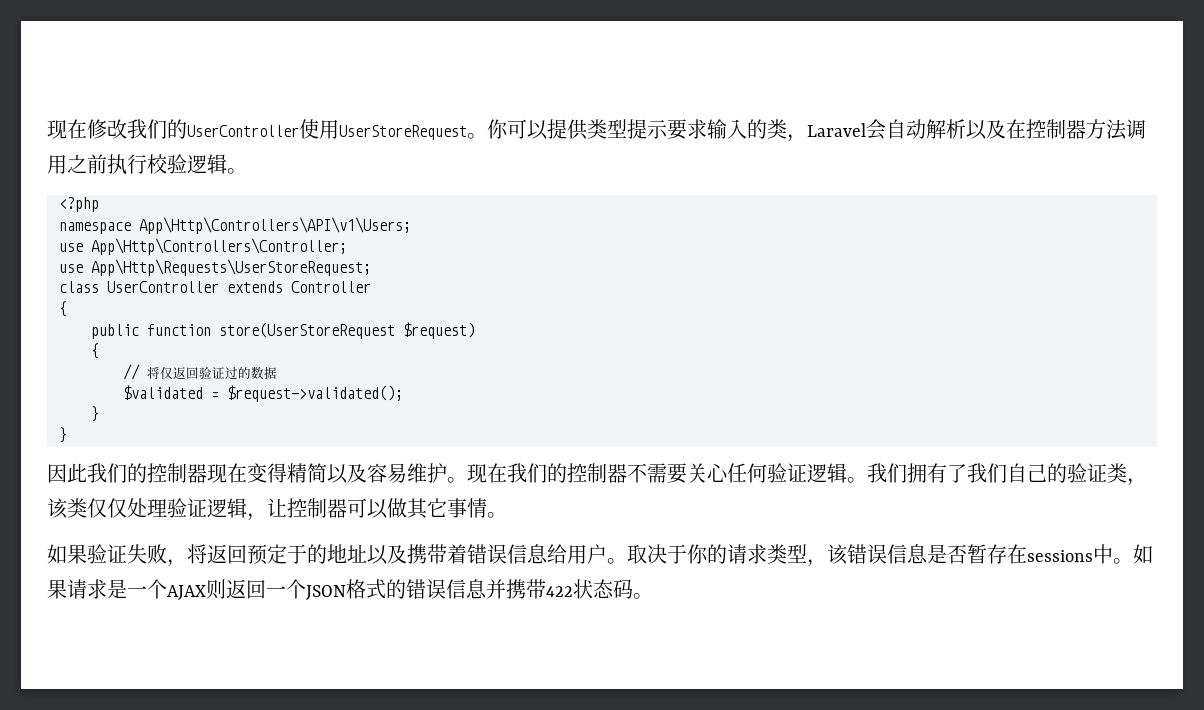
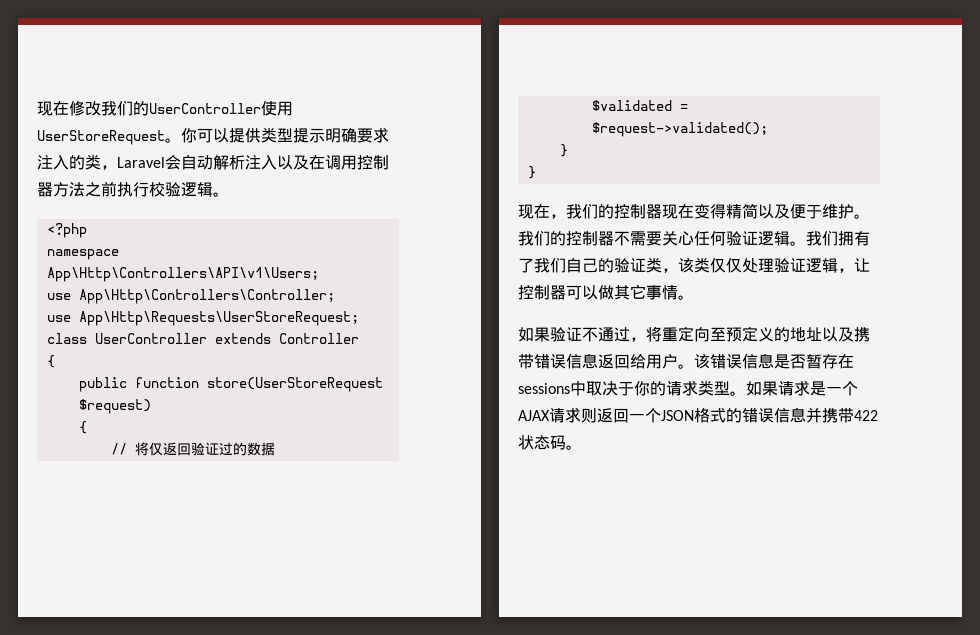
[667,119,727,140] 要求输 -> [325,127,389,143] [37,155,53,170] 明确要求注
[966,119,1026,140] 以及在 -> [245,155,357,170] 注入以及在调用
[1126,119,1146,139] [47,155,67,174] 调用 -> (85, 189) none
[47,463,87,483] 因此 -> [518,204,566,219] 现在，
[367,463,507,483] 容易维护。现在 -> [790,204,870,219] 便于维护。
[127,544,307,567] 失败，将返回预定于 -> [582,326,774,342] 不通过，将重定向至预定义
[447,544,548,564] 着错误信息 -> [534,353,630,369] 错误信息返回
[627,544,827,567] 取决于你的请求类型， -> (694, 366) none
(1113, 554) none -> [586,380,730,396] 取决于你的请求类型
(206, 592) none -> [549,407,581,423] 请求

